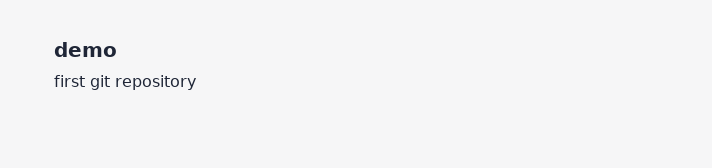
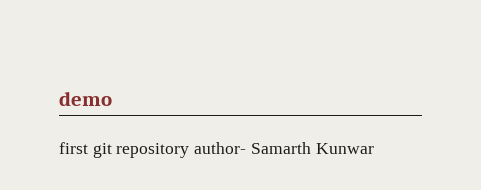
(196, 82) none -> [194,142,374,154] author- Samarth Kunwar

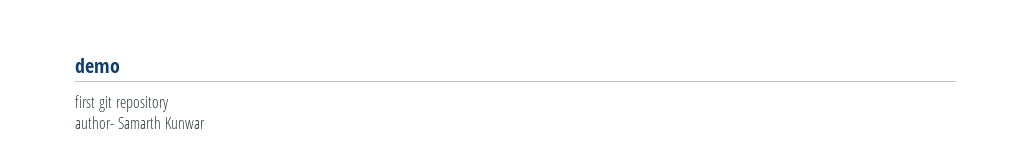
(190, 150) none -> (170, 104) //

